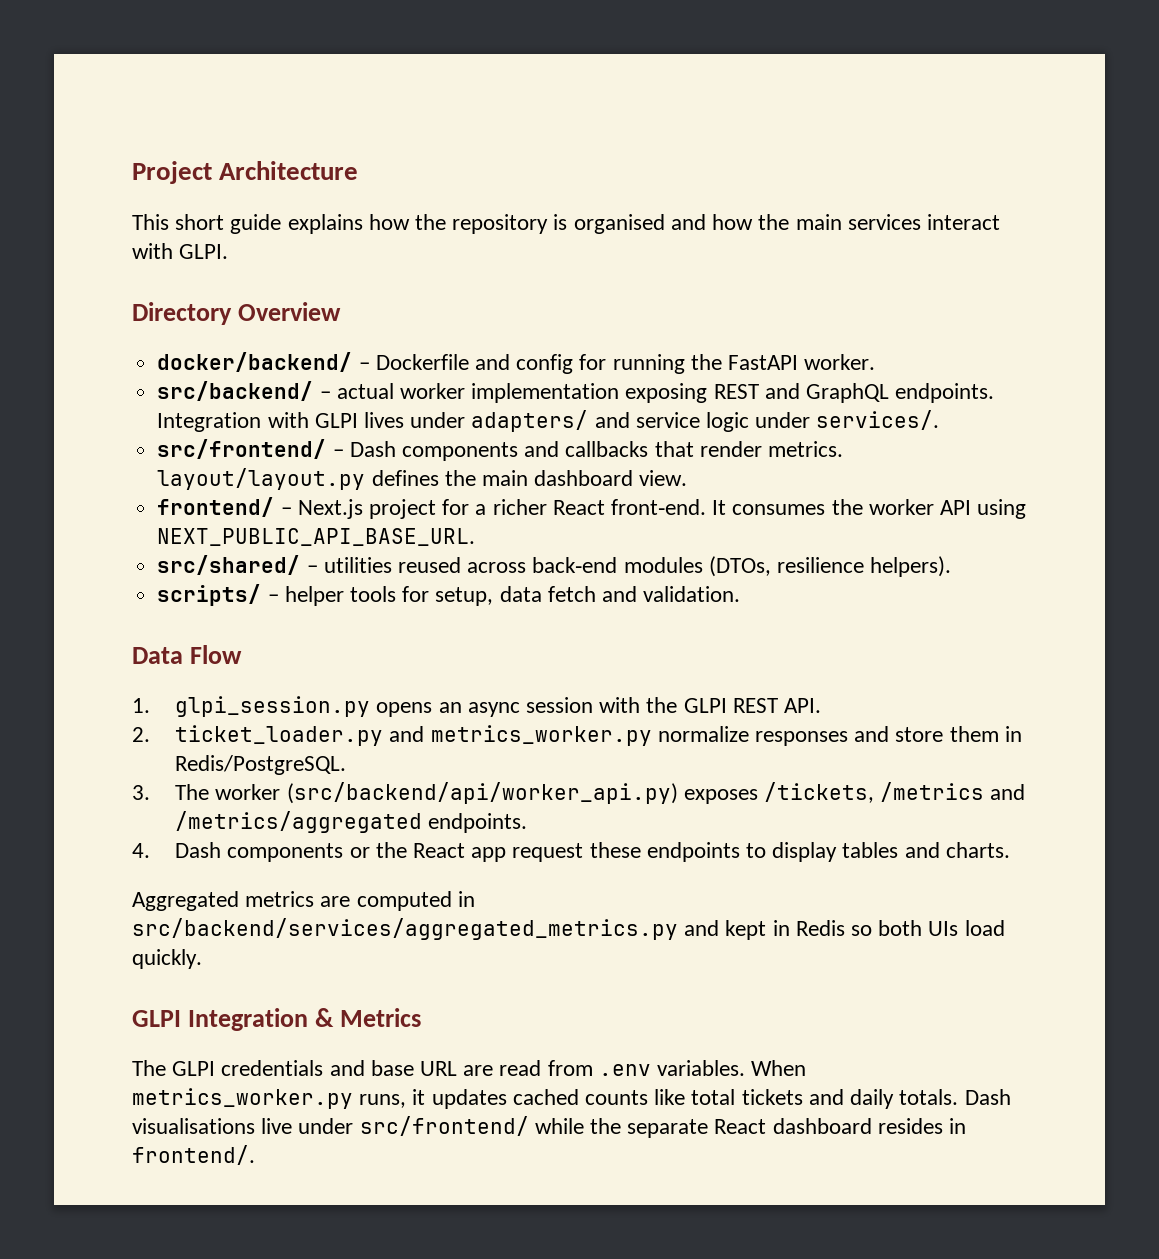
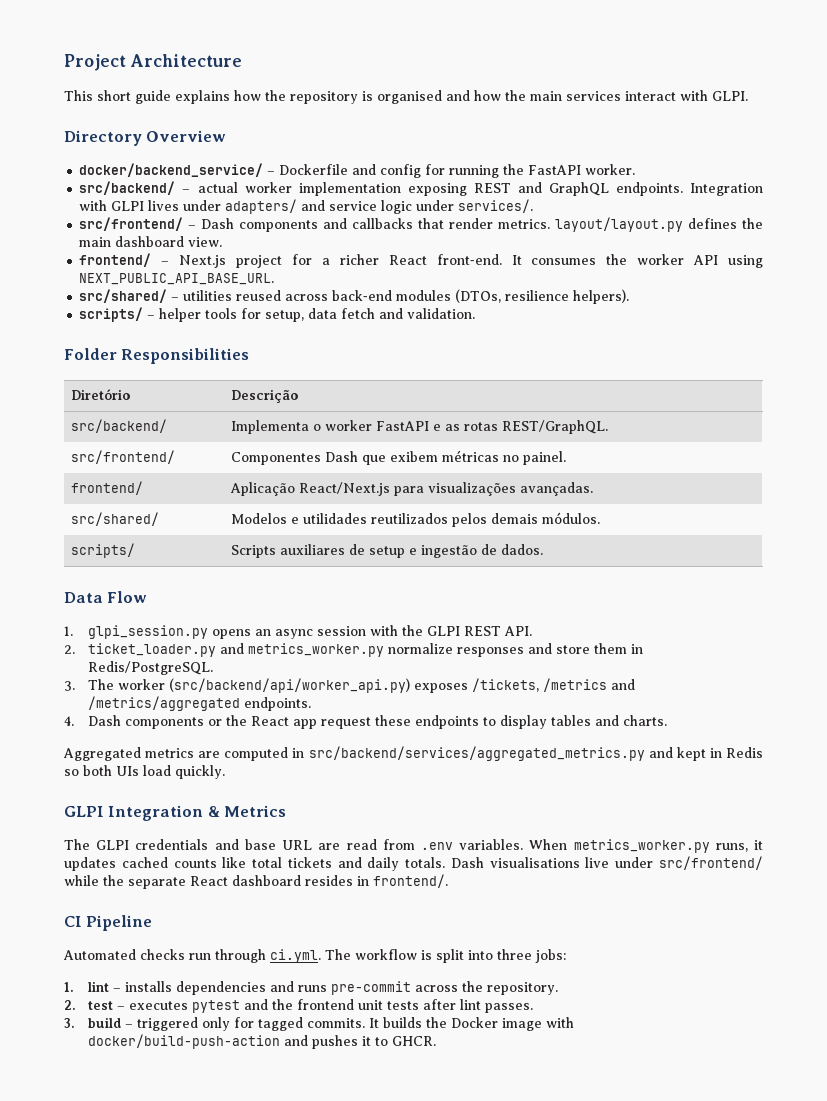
[157,352,353,372] docker/backend/ -> [79,163,264,177] docker/backend_service/
(741, 594) none -> [64,348,250,364] [71,389,132,400] [231,389,300,403] [71,419,168,433] [231,420,609,434] [71,450,176,464] [231,450,567,465] [71,481,144,495] [230,482,594,496] [71,512,160,526] [231,512,601,527] [71,543,136,558] [231,544,544,558] // Folder Responsibilities // Diretório | Descrição // src/backend/ | Implementa o worker FastAPI e as rotas REST/GraphQL. // src/frontend/ | Componentes Dash que exibem métricas no painel. // frontend/ | Aplicação React/Next.js para visualizações avançadas. // src/shared/ | Modelos e utilidades reutilizados pelos demais módulos. // scripts/ | Scripts auxiliares de setup e ingestão de dados.
(255, 1155) none -> [64,915,153,931] [63,949,566,963] [64,981,558,995] [64,999,533,1013] [64,1017,574,1031] [87,1034,436,1049] // CI Pipeline // Automated checks run through ci.yml. The workflow is split into three jobs: // 1. lint – installs dependencies and runs pre-commit across the repository. // 2. test – executes pytest and the frontend unit tests after lint passes. // 3. build – triggered only for tagged commits. It builds the Docker image with docker/build-push-action and pushes it to GHCR.

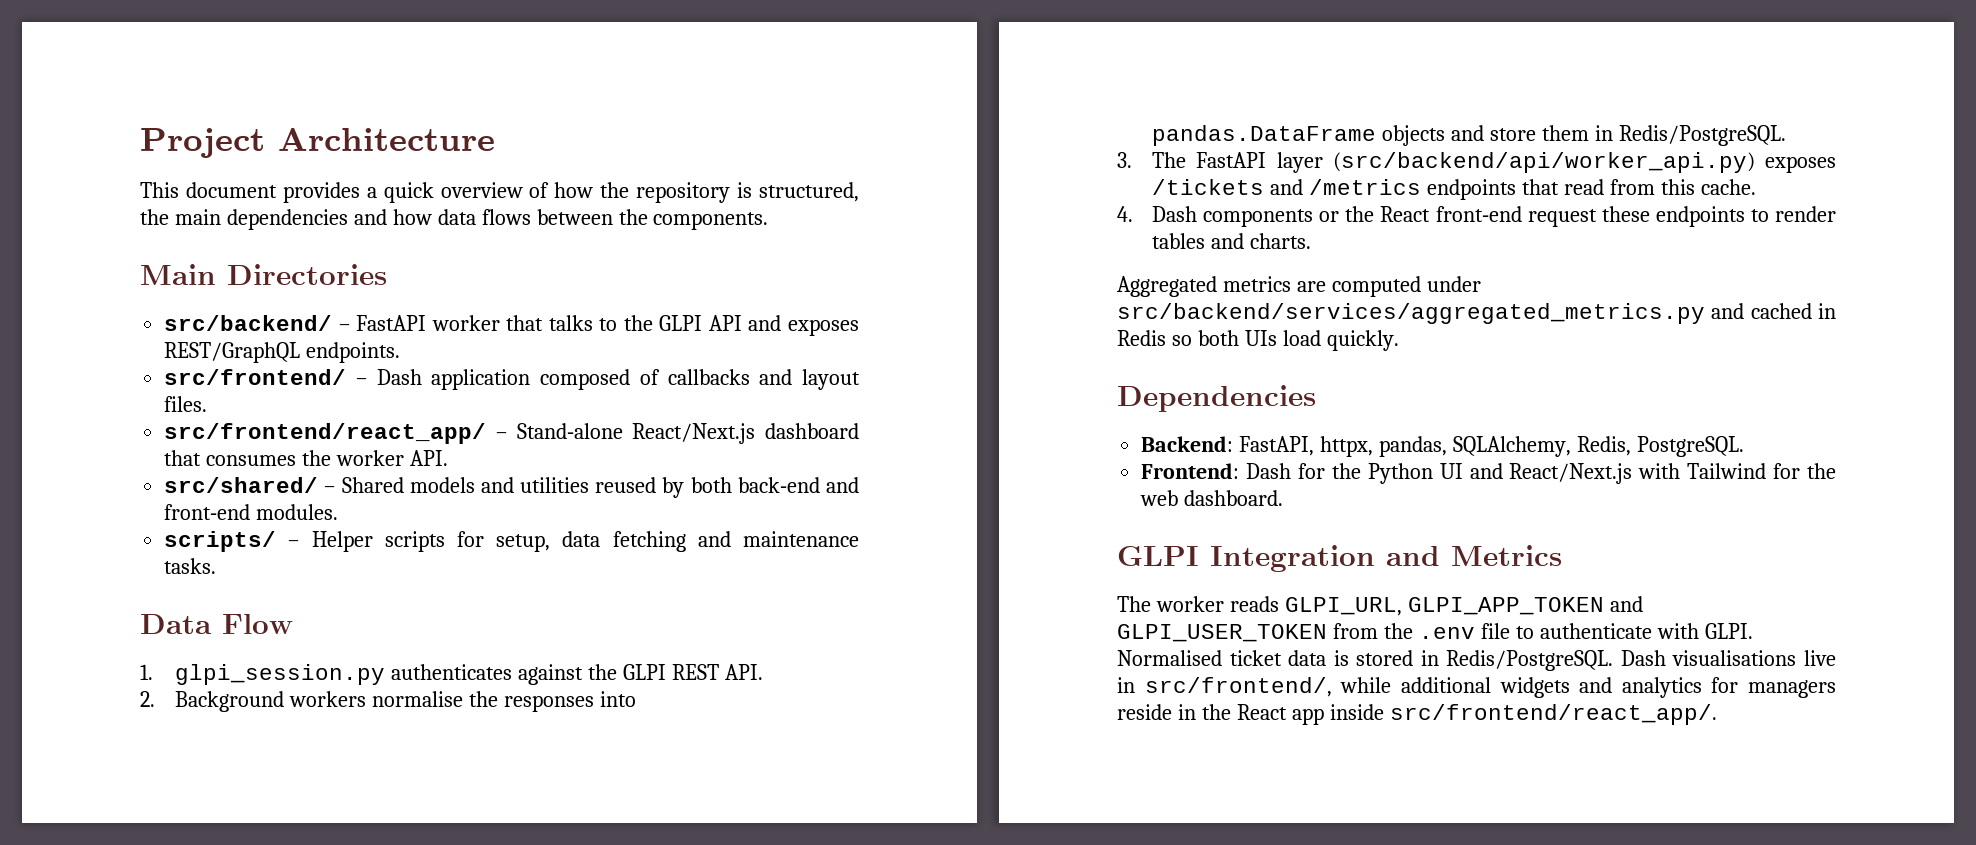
[97,90,748,104] [64,130,227,146] [79,163,636,178] [79,181,763,196] [79,199,534,214] [79,217,763,232] [79,236,223,247] [79,253,763,268] [79,273,275,285] [79,289,630,304] short guide explains how the repository is organised and how the main services interact with GLPI. // Directory Overview // docker/backend_service/ – Dockerfile and config for running the FastAPI worker. // src/backend/ – actual worker implementation exposing REST and GraphQL endpoints. Integration with GLPI lives under adapters/ and service logic under services/. // src/frontend/ – Dash components and callbacks that render metrics. layout/layout.py defines the main dashboard view. // frontend/ – Next.js project for a richer React front‑end. It consumes the worker API using NEXT_PUBLIC_API_BASE_URL. // src/shared/ – utilities reused across back‑end modules (DTOs, resilience helpers). -> [185,182,859,203] [140,209,769,230] [140,264,387,285] [164,315,859,336] [164,342,401,363] [164,369,861,390] [164,396,208,412] [164,423,859,444] [164,450,448,466] [164,477,859,498] [164,504,339,520] document provides a quick overview of how the repository is structured, the main dependencies and how data flows between the components. // Main Directories // src/backend/ – FastAPI worker that talks to the GLPI API and exposes REST/GraphQL endpoints. // src/frontend/ – Dash application composed of callbacks and layout files. // src/frontend/react_app/ – Stand‑alone React/Next.js dashboard that consumes the worker API. // src/shared/ – Shared models and utilities reused by both back‑end and front‑end modules.
[159,308,238,322] helper tools -> [311,531,445,552] Helper scripts
[341,308,476,319] [64,348,250,364] [71,389,132,400] [231,389,300,403] [71,419,168,433] [231,420,609,434] [71,450,176,464] [231,450,567,465] [71,481,144,495] [230,482,594,496] [71,512,160,526] [231,512,601,527] [71,543,136,558] [231,544,544,558] fetch and validation. // Folder Responsibilities // Diretório | Descrição // src/backend/ | Implementa o worker FastAPI e as rotas REST/GraphQL. // src/frontend/ | Componentes Dash que exibem métricas no painel. // frontend/ | Aplicação React/Next.js para visualizações avançadas. // src/shared/ | Modelos e utilidades reutilizados pelos demais módulos. // scripts/ | Scripts auxiliares de setup e ingestão de dados. -> [612,531,859,552] [164,558,217,574] fetching and maintenance tasks.
[211,625,398,639] opens an async session with -> [391,664,584,685] authenticates against
[87,643,524,657] ticket_loader.py and metrics_worker.py normalize responses -> [175,691,636,712] [1152,125,1446,146] Background workers normalise the responses into pandas.DataFrame objects
[117,678,635,693] [87,696,311,711] worker (src/backend/api/worker_api.py) exposes /tickets, /metrics and /metrics/aggregated endpoints. -> [1196,152,1836,173] [1152,179,1756,200] FastAPI layer (src/backend/api/worker_api.py) exposes /tickets and /metrics endpoints that read from this cache.
[292,719,317,729] app -> [1435,206,1522,222] front‑end
[499,715,547,729] display -> [1775,206,1836,222] render
[292,748,305,758] in -> [1426,276,1481,292] under
[676,747,706,761] kept -> [1750,303,1812,319] cached
(225, 772) none -> [1117,385,1316,412] [1141,436,1744,457] [1141,463,1836,484] [1140,490,1284,506] // Dependencies // Backend: FastAPI, httpx, pandas, SQLAlchemy, Redis, PostgreSQL. // Frontend: Dash for the Python UI and React/Next.js with Tailwind for the web dashboard.
[207,806,220,817] & -> [1386,546,1440,566] and
[96,839,763,853] [64,856,763,871] [64,874,448,889] [64,915,153,931] [63,949,566,963] [64,981,558,995] [64,999,533,1013] [64,1017,574,1031] [87,1034,436,1049] GLPI credentials and base URL are read from .env variables. When metrics_worker.py runs, it updates cached counts like total tickets and daily totals. Dash visualisations live under src/frontend/ while the separate React dashboard resides in frontend/. // CI Pipeline // Automated checks run through ci.yml. The workflow is split into three jobs: // 1. lint – installs dependencies and runs pre-commit across the repository. // 2. test – executes pytest and the frontend unit tests after lint passes. // 3. build – triggered only for tagged commits. It builds the Docker image with docker/build-push-action and pushes it to GHCR. -> [1155,596,1643,616] [1117,623,1753,642] [1117,650,1836,671] [1117,677,1836,698] [1117,704,1717,725] worker reads GLPI_URL, GLPI_APP_TOKEN and GLPI_USER_TOKEN from the .env file to authenticate with GLPI. Normalised ticket data is stored in Redis/PostgreSQL. Dash visualisations live in src/frontend/, while additional widgets and analytics for managers reside in the React app inside src/frontend/react_app/.

